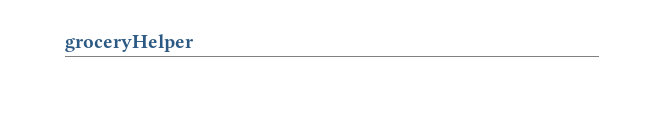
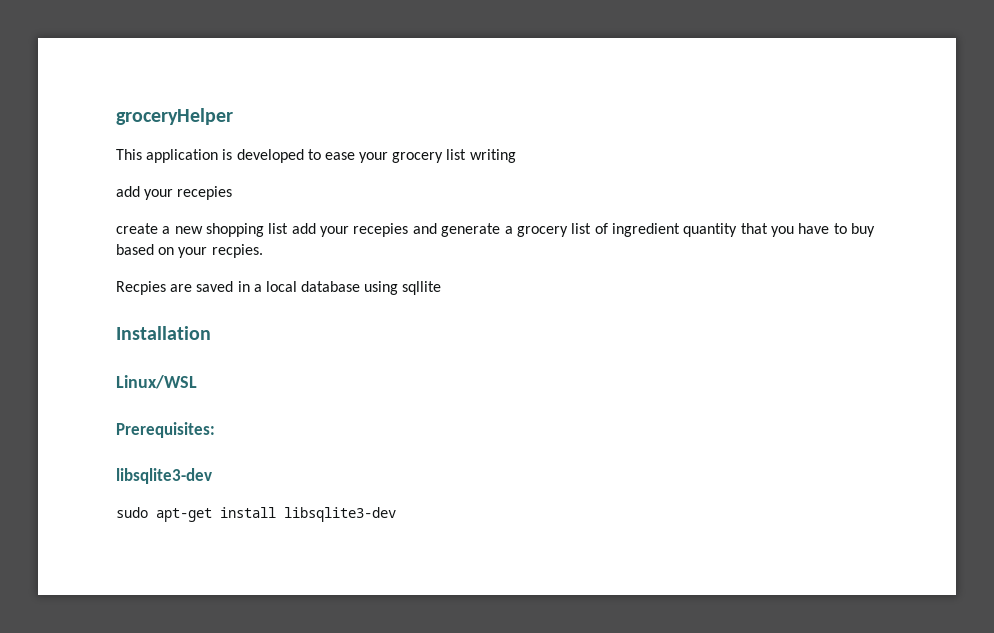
(194, 43) none -> [116,149,516,163] [116,186,233,200] [116,223,876,237] [116,244,263,258] [116,281,442,295] [116,326,211,340] [116,375,197,389] [116,422,215,438] [116,468,212,484] [116,507,396,522] // This application is developed to ease your grocery list writing // add your recepies // create a new shopping list add your recepies and generate a grocery list of ingredient quantity that you have to buy based on your recpies. // Recpies are saved in a local database using sqllite // Installation // Linux/WSL // Prerequisites: // libsqlite3-dev // sudo apt-get install libsqlite3-dev

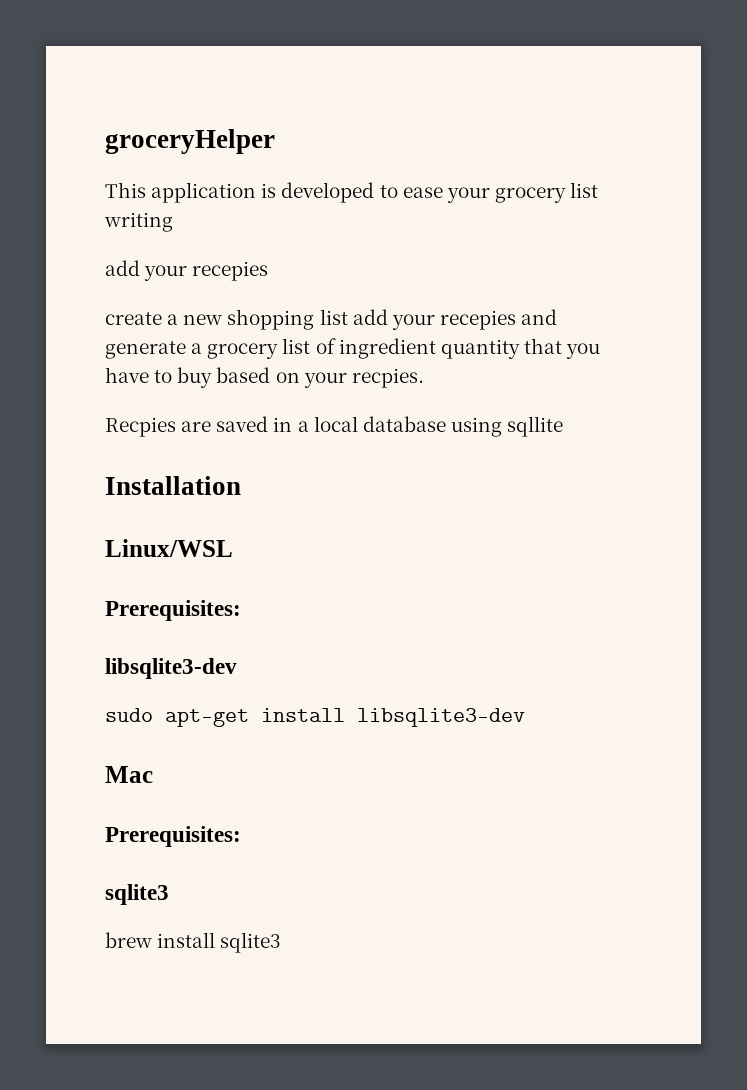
(396, 514) none -> [105,766,153,783] [105,826,241,847] [105,884,169,905] [105,932,282,953] // Mac // Prerequisites: // sqlite3 // brew install sqlite3

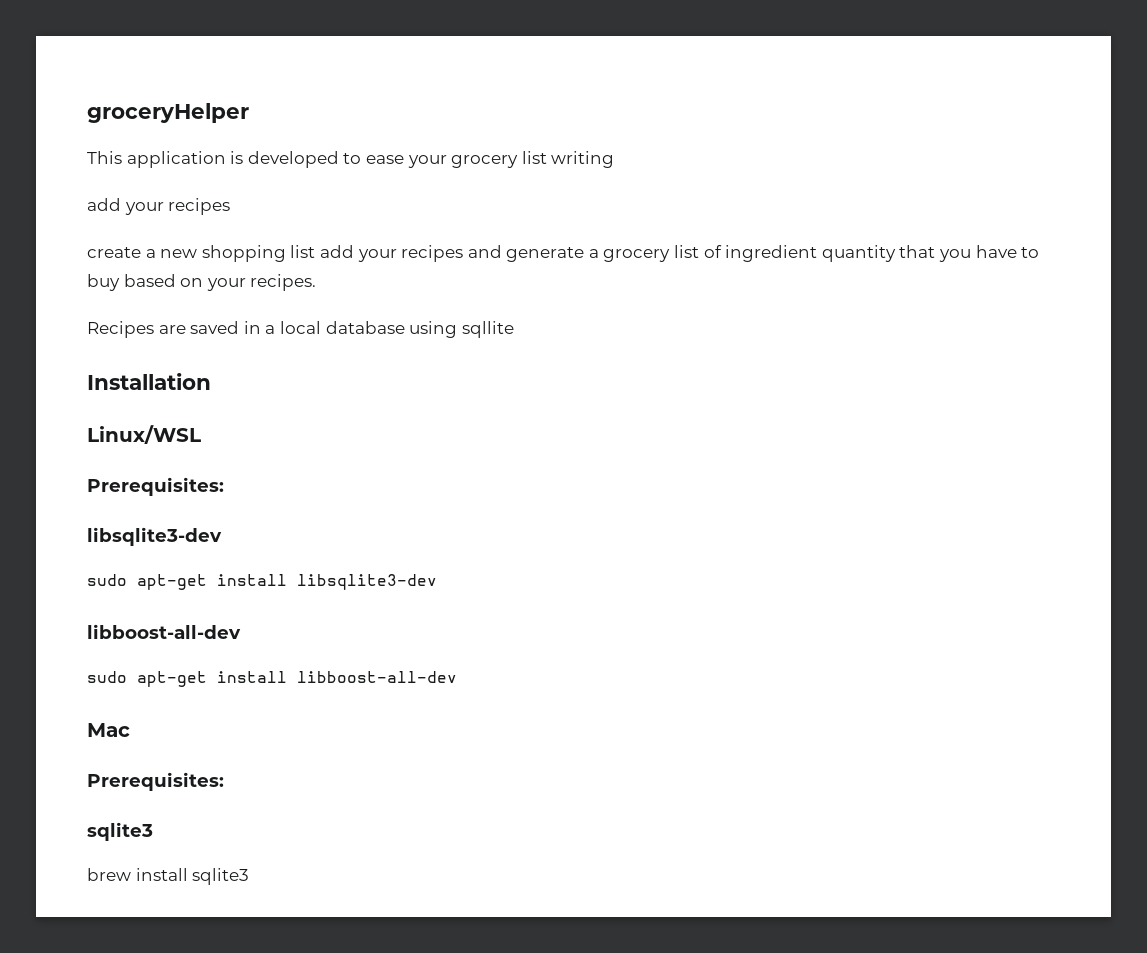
[192,261,269,281] recepies -> [168,198,231,215] recipes
[439,310,516,330] recepies -> [401,245,464,262] recipes
[351,368,424,388] [105,417,176,437] recpies. // Recpies -> [250,274,317,291] [87,321,154,338] recipes. // Recipes
(525, 717) none -> [87,624,241,639] [87,671,457,687] // libboost-all-dev // sudo apt-get install libboost-all-dev

